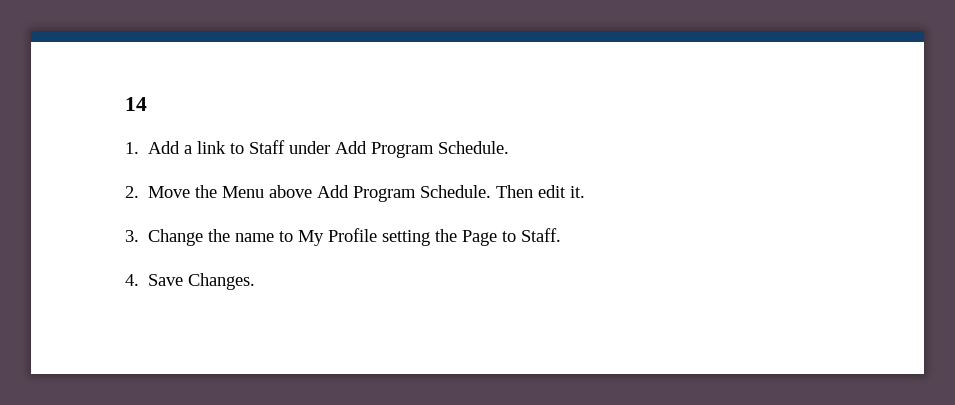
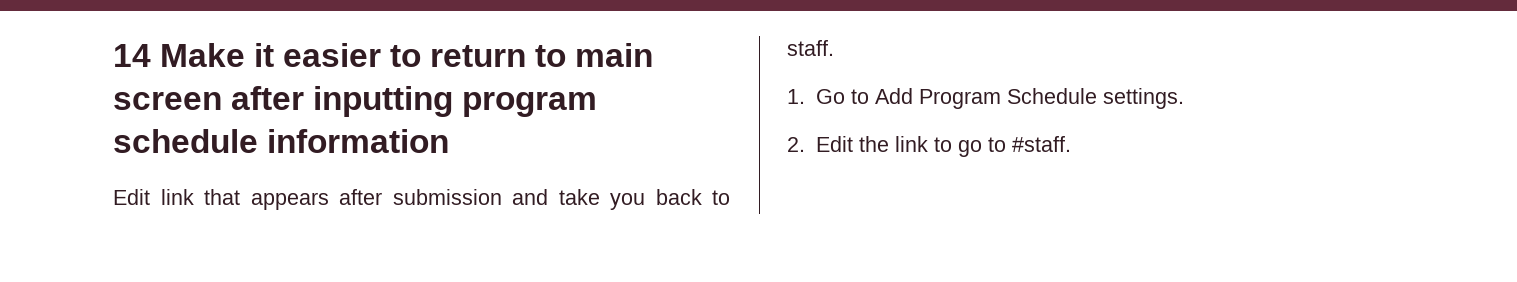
[125,140,510,158] [125,185,586,202] [125,228,562,246] [125,273,256,290] // 1. Add a link to Staff under Add Program Schedule. // 2. Move the Menu above Add Program Schedule. Then edit it. // 3. Change the name to My Profile setting the Page to Staff. // 4. Save Changes. -> [160,43,654,67] [113,86,598,117] [113,129,450,153] [113,189,730,210] [787,40,834,56] [787,88,1184,109] [787,136,1071,157] Make it easier to return to main screen after inputting program schedule information // Edit link that appears after submission and take you back to staff. // 1. Go to Add Program Schedule settings. // 2. Edit the link to go to #staff.

